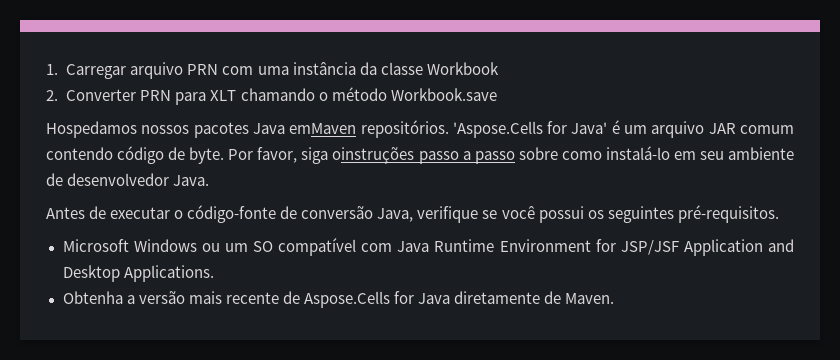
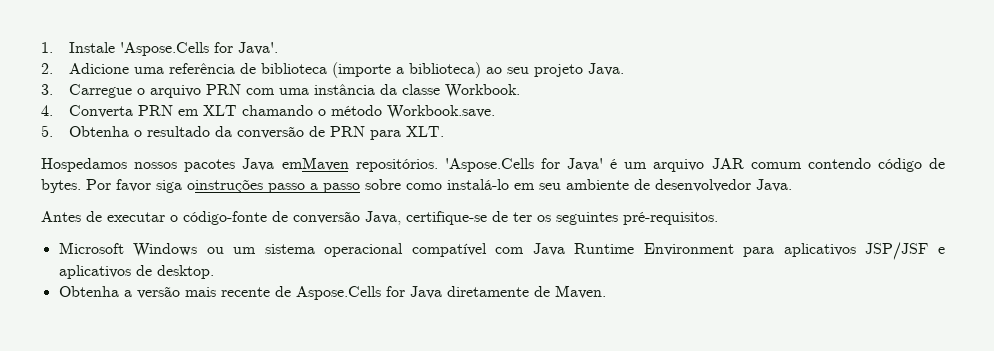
[66,64,127,79] Carregar -> [68,42,278,56] [41,62,624,78] [41,84,145,98] Instale 'Aspose.Cells for Java'. // 2. Adicione uma referência de biblioteca (importe a biblioteca) ao seu projeto Java. // 3. Carregue o
[426,62,499,75] [46,87,497,105] Workbook // 2. Converter PRN para XLT chamando o método Workbook.save -> [444,84,520,98] [41,105,495,119] [41,125,444,140] Workbook. // 4. Converta PRN em XLT chamando o método Workbook.save. // 5. Obtenha o resultado da conversão de PRN para XLT.
[189,147,298,164] byte. Por favor, -> [41,179,151,193] bytes. Por favor
[417,206,584,223] verifique se você possui -> [406,211,532,225] certifique-se de ter
[252,241,273,252] SO -> [264,243,404,257] sistema operacional
[595,239,795,256] [62,265,214,282] for JSP/JSF Application and Desktop Applications. -> [743,242,946,260] [58,265,214,279] para aplicativos JSP/JSF e aplicativos de desktop.

